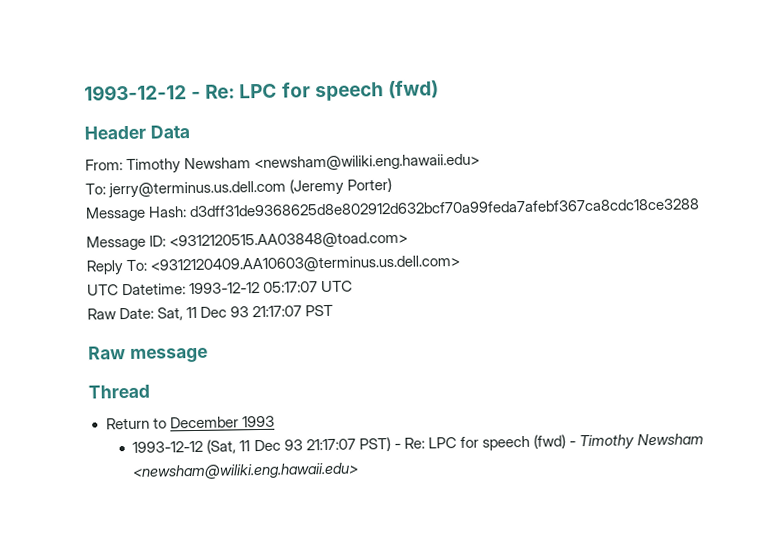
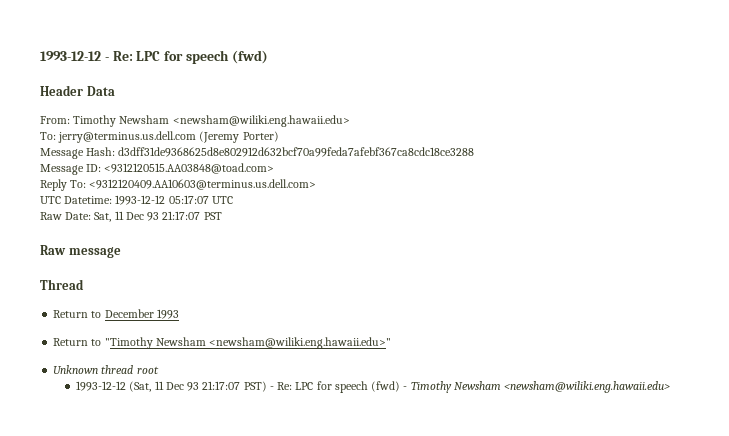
(275, 421) none -> [53,337,392,349] [53,365,159,374] // Return to "Timothy Newsham <newsham@wiliki.eng.hawaii.edu>" // Unknown thread root

